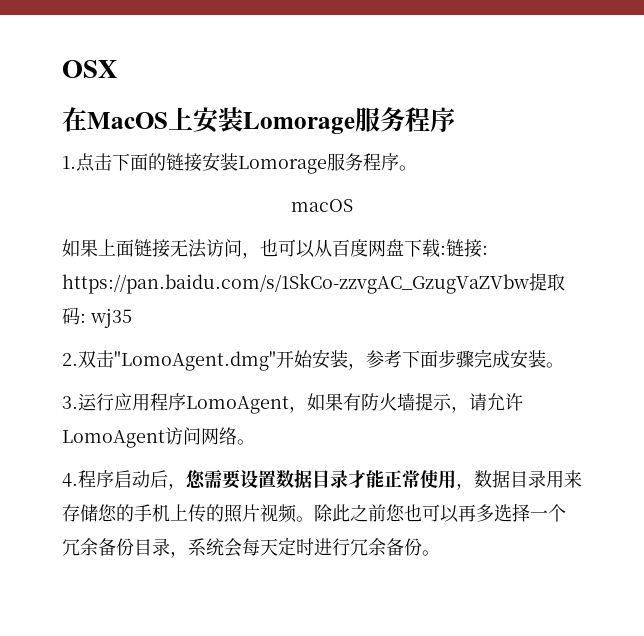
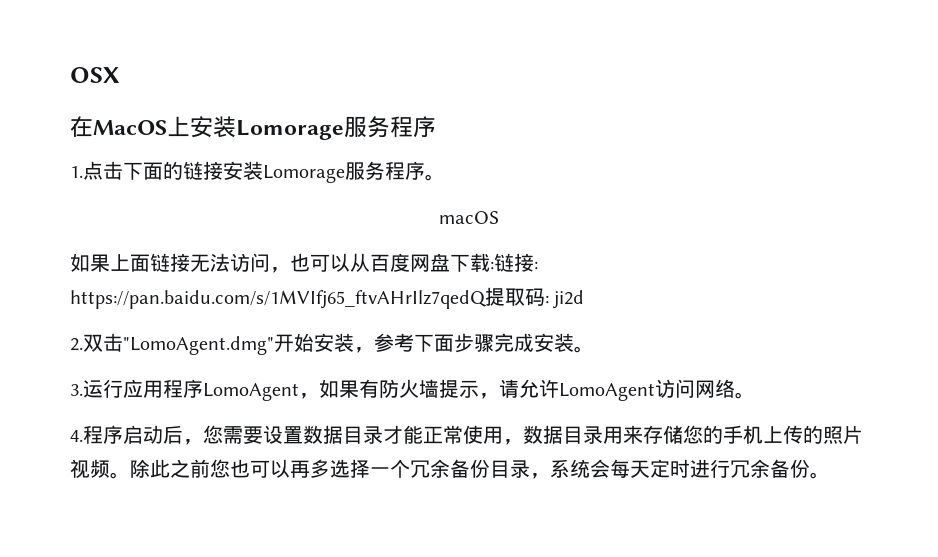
[62,273,529,294] https://pan.baidu.com/s/1SkCo-zzvgAC_GzugVaZVbw -> [70,290,487,309] https://pan.baidu.com/s/1MVIfj65_ftvAHrIlz7qedQ
[90,308,132,328] wj35 -> [553,290,585,309] ji2d

